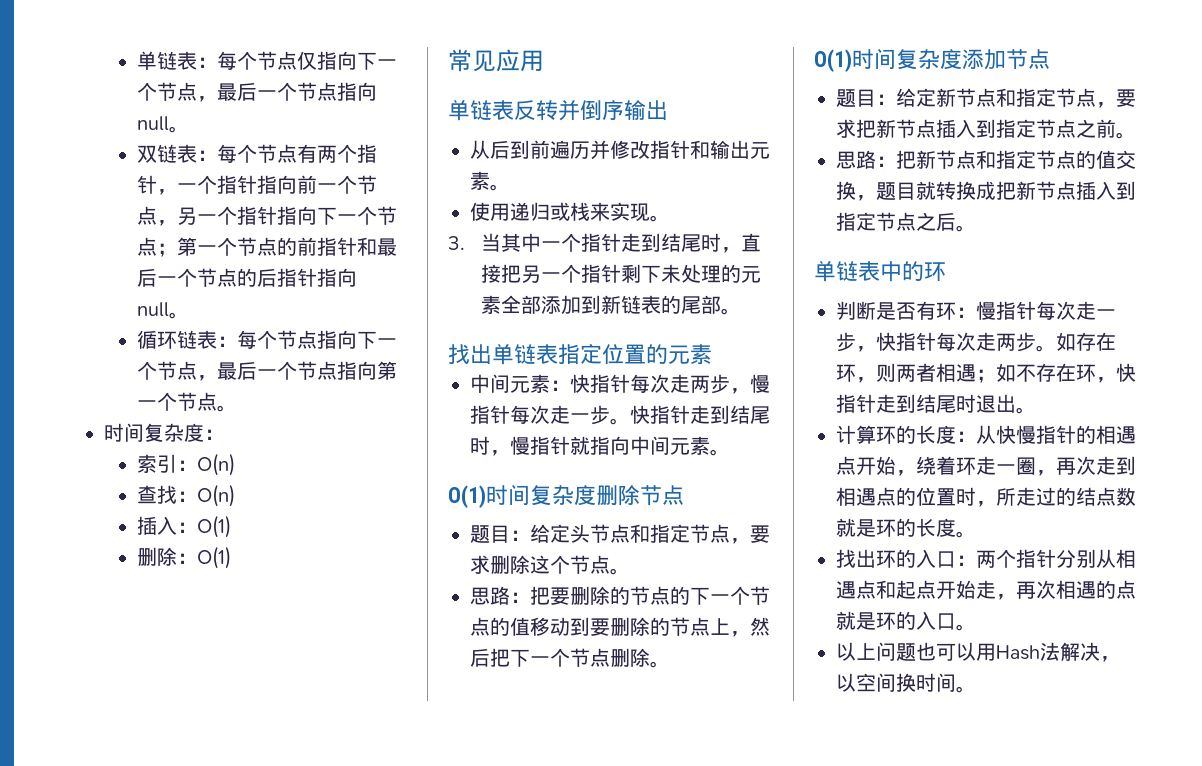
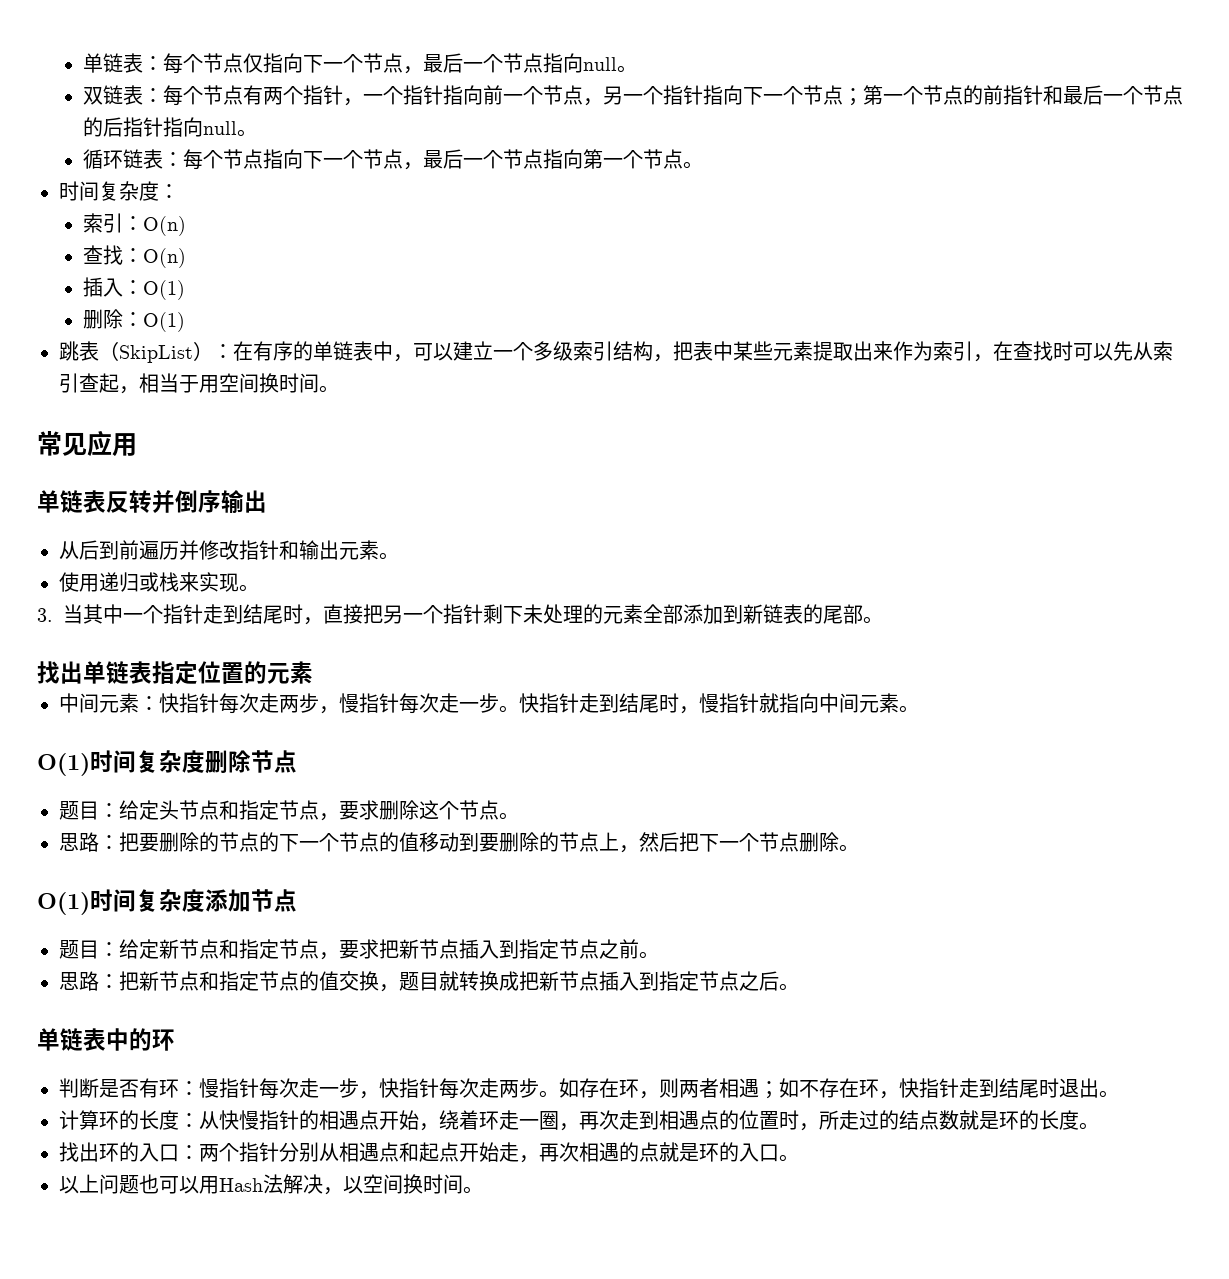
(231, 557) none -> [59,341,1173,363] [59,373,339,394] // 跳表（SkipList）：在有序的单链表中，可以建立一个多级索引结构，把表中某些元素提取出来作为索引，在查找时可以先从索引查起，相当于用空间换时间。

